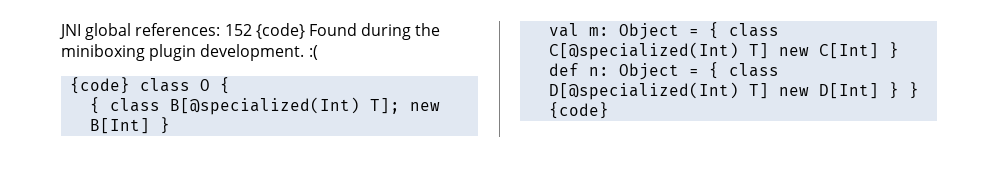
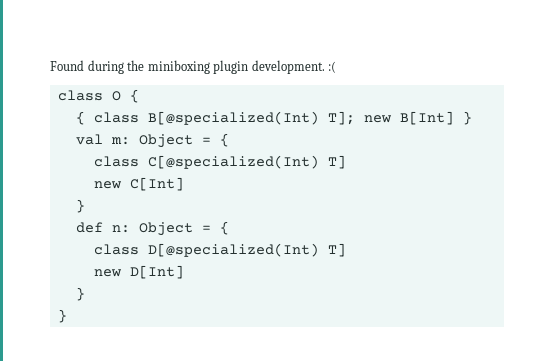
[59,23,305,40] JNI global references: 152 {code} -> (50, 65) none
[70,77,131,94] {code} -> (337, 67) none
(720, 30) none -> (229, 140) //
(770, 51) none -> (346, 162) //
(880, 51) none -> (184, 184) //
(720, 70) none -> (229, 228) //
(770, 91) none -> (346, 250) //
[889,82,920,99] [549,102,610,119] } } {code} -> [75,287,85,301] [57,309,67,323] // } // }

